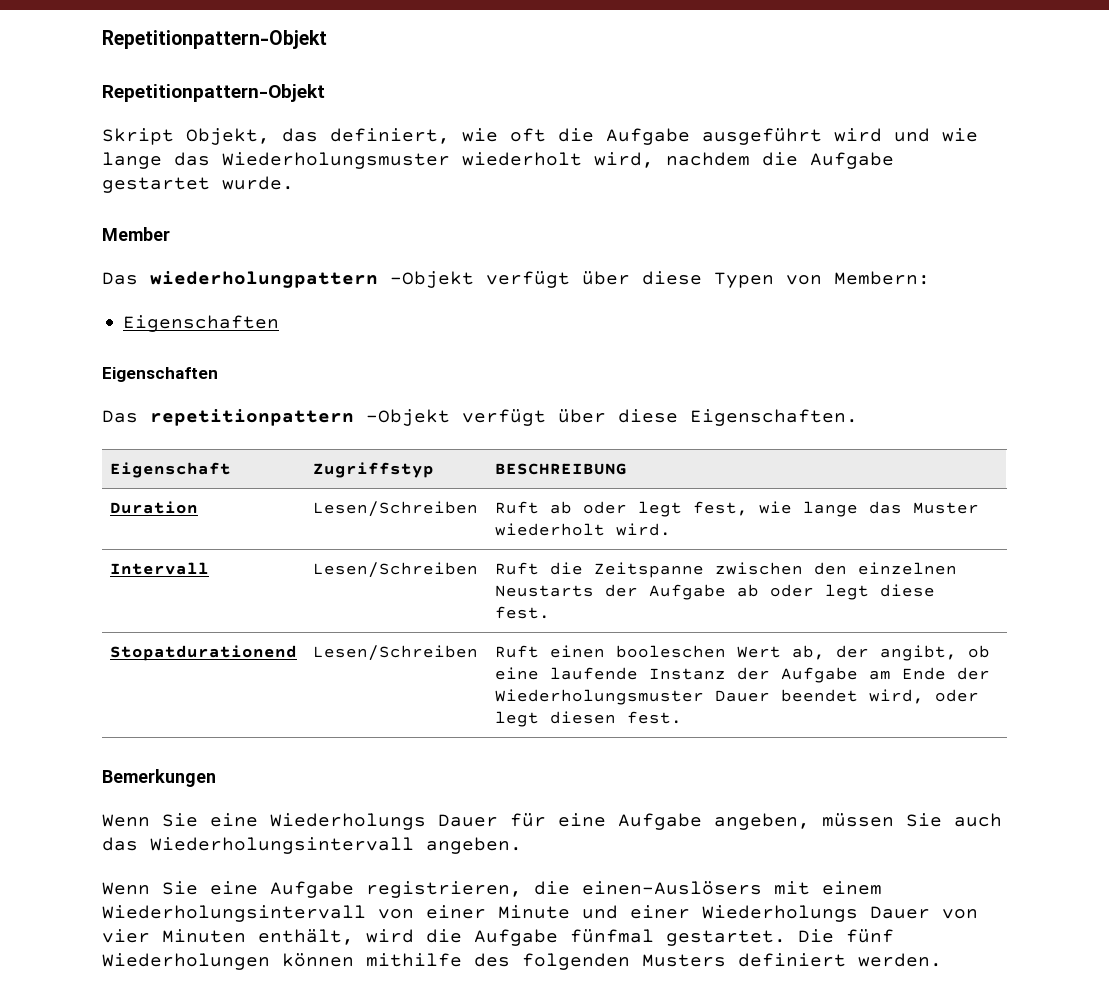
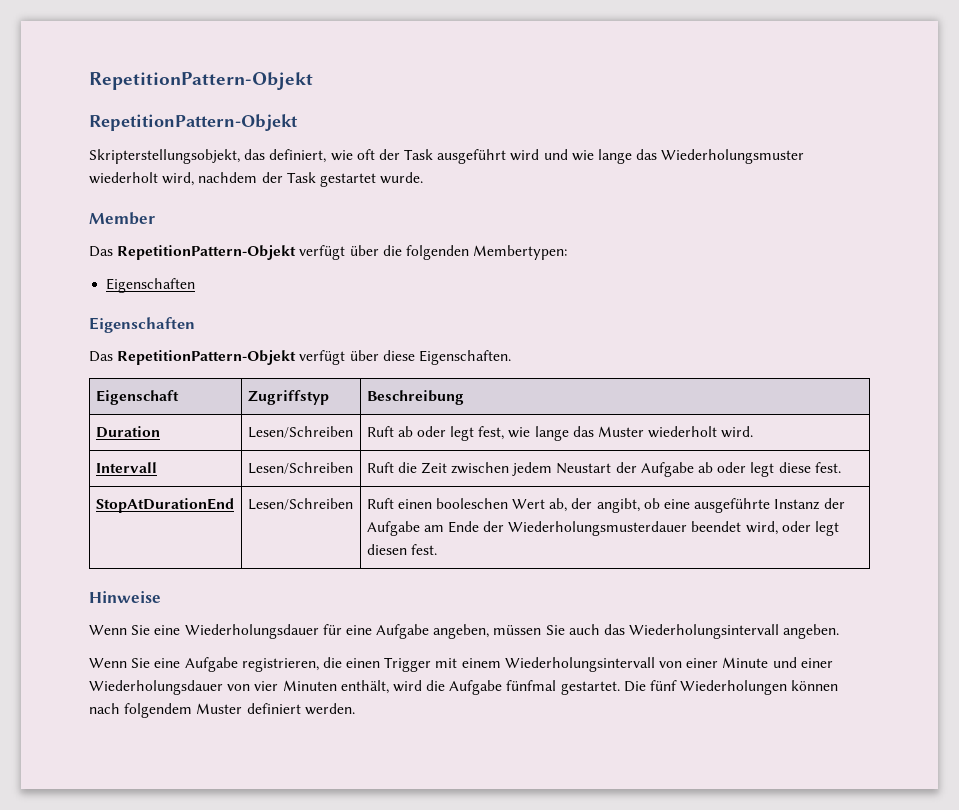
[102,30,327,49] [102,84,325,102] [102,128,270,145] Repetitionpattern-Objekt // Repetitionpattern-Objekt // Skript Objekt, -> [89,72,313,90] [89,114,298,131] [89,149,240,164] RepetitionPattern-Objekt // RepetitionPattern-Objekt // Skripterstellungsobjekt,
[558,128,690,145] die Aufgabe -> [378,149,434,160] der Task
[762,152,894,169] die Aufgabe -> [261,172,316,183] der Task
[150,271,930,288] wiederholungpattern -Objekt verfügt über diese Typen von Membern: -> [117,245,568,260] RepetitionPattern-Objekt verfügt über die folgenden Membertypen:
[150,409,450,426] repetitionpattern -Objekt -> [117,350,297,365] RepetitionPattern-Objekt
[494,463,627,475] BESCHREIBUNG -> [366,390,464,405] Beschreibung
[593,562,957,578] [494,585,594,597] Zeitspanne zwischen den einzelnen Neustarts -> [420,462,612,476] Zeit zwischen jedem Neustart
[109,645,297,661] Stopatdurationend -> [95,498,234,513] StopAtDurationEnd
[549,667,638,680] laufende -> [694,498,771,513] ausgeführte
[494,689,770,705] Wiederholungsmuster Dauer -> [508,521,688,536] Wiederholungsmusterdauer
[102,769,216,787] [102,813,498,830] Bemerkungen // Wenn Sie eine Wiederholungs Dauer -> [89,591,161,603] [89,624,319,639] Hinweise // Wenn Sie eine Wiederholungsdauer
[582,881,762,895] einen-Auslösers -> [346,657,432,672] einen Trigger
[702,905,930,922] Wiederholungs Dauer -> [89,680,223,695] Wiederholungsdauer
[366,953,726,970] mithilfe des folgenden Musters -> [89,703,243,718] nach folgendem Muster

